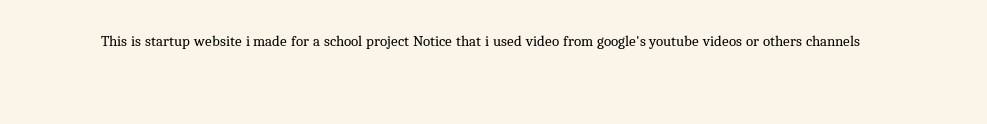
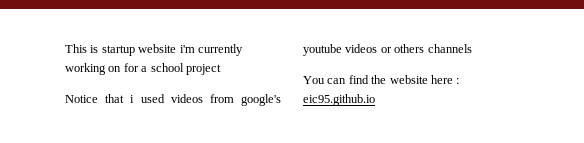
[245,35,288,46] i made -> [179,44,243,56] [65,63,122,75] i'm currently working on
(410, 42) none -> (221, 69) //
[524,35,559,46] video -> [170,94,203,103] videos
(861, 40) none -> [303,75,460,84] [303,94,375,106] // You can find the website here : eic95.github.io

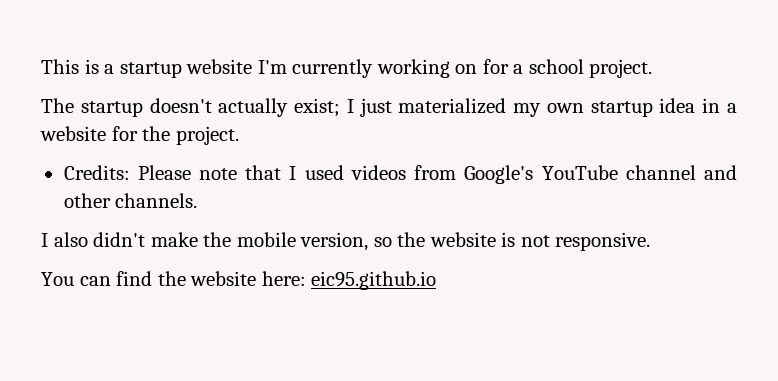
(99, 49) none -> [104,64,115,74] a
[179,45,195,53] i'm -> [257,60,287,74] I'm
[185,64,221,75] [65,94,281,106] [303,44,472,56] project // Notice that i used videos from google's youtube videos or others channels -> [589,59,653,78] [41,98,738,117] [40,126,239,145] [63,165,738,184] [63,193,198,208] [41,232,651,251] project. // The startup doesn't actually exist; I just materialized my own startup idea in a website for the project. // Credits: Please note that I used videos from Google's YouTube channel and other channels. // I also didn't make the mobile version, so the website is not responsive.
[430,75,460,84] here : -> [261,271,306,286] here:

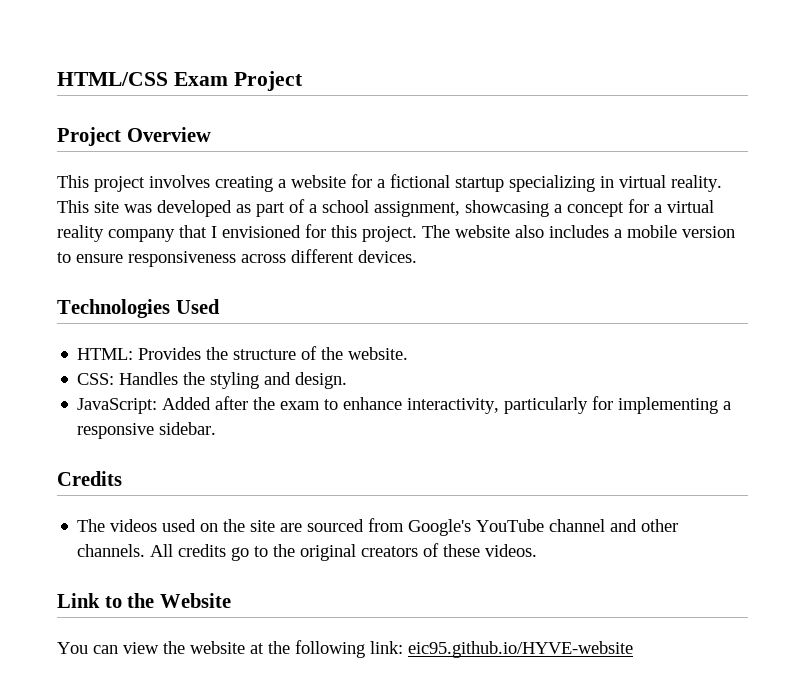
[41,59,653,78] [41,98,738,117] [40,126,239,145] [63,165,406,180] This is a startup website I'm currently working on for a school project. // The startup doesn't actually exist; I just materialized my own startup idea in a website for the project. // Credits: Please note that I used videos -> [57,71,303,91] [57,127,211,146] [57,174,722,192] [57,199,714,217] [57,224,735,242] [57,249,417,267] [57,299,220,318] [77,346,409,360] [77,372,348,389] [77,396,732,414] [77,422,217,439] [57,471,122,486] [77,519,365,532] HTML/CSS Exam Project // Project Overview // This project involves creating a website for a fictional startup specializing in virtual reality. This site was developed as part of a school assignment, showcasing a concept for a virtual reality company that I envisioned for this project. The website also includes a mobile version to ensure responsiveness across different devices. // Technologies Used // HTML: Provides the structure of the website. // CSS: Handles the styling and design. // JavaScript: Added after the exam to enhance interactivity, particularly for implementing a responsive sidebar. // Credits // The videos used on the site are sourced
[41,232,651,251] // I also didn't make the mobile version, so the website is not responsive. -> [150,543,538,561] [57,593,231,608] All credits go to the original creators of these videos. // Link to the Website
[116,271,437,290] find the website here: eic95.github.io -> [123,640,633,658] view the website at the following link: eic95.github.io/HYVE-website

